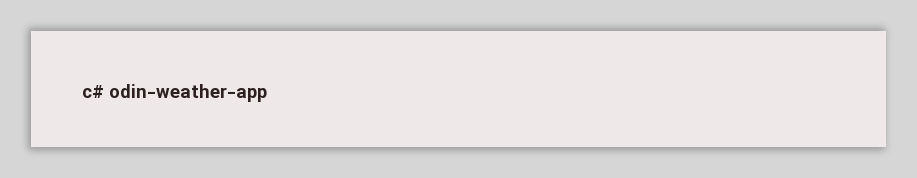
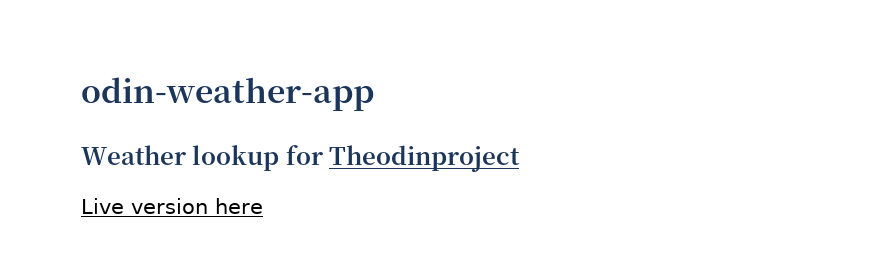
[82,85,104,98] c# -> (81, 94) none
(267, 93) none -> [81,144,521,172] [81,198,263,214] // Weather lookup for Theodinproject // Live version here

